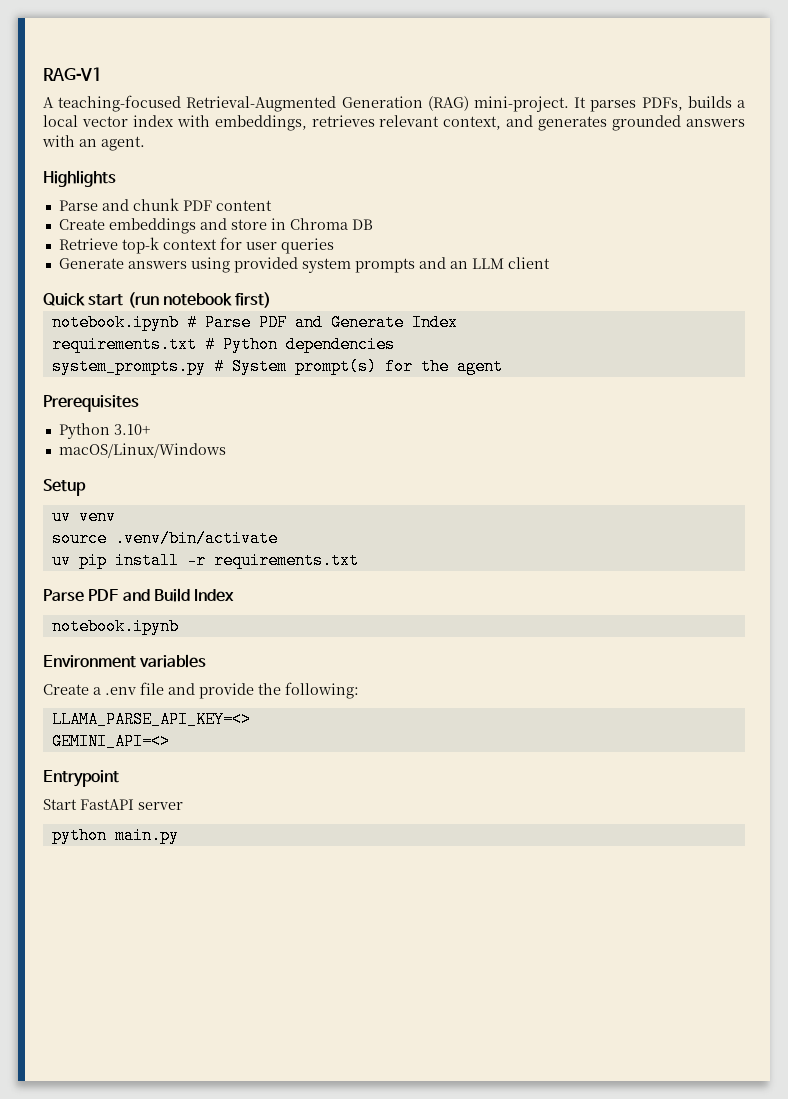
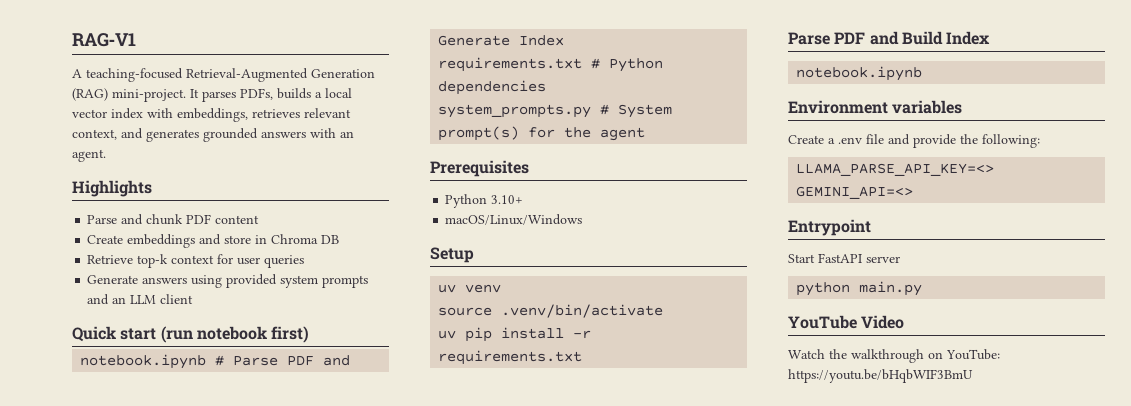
(179, 835) none -> [788,315,905,329] [788,349,1000,363] [788,369,973,383] // YouTube Video // Watch the walkthrough on YouTube: https://youtu.be/bHqbWIF3BmU

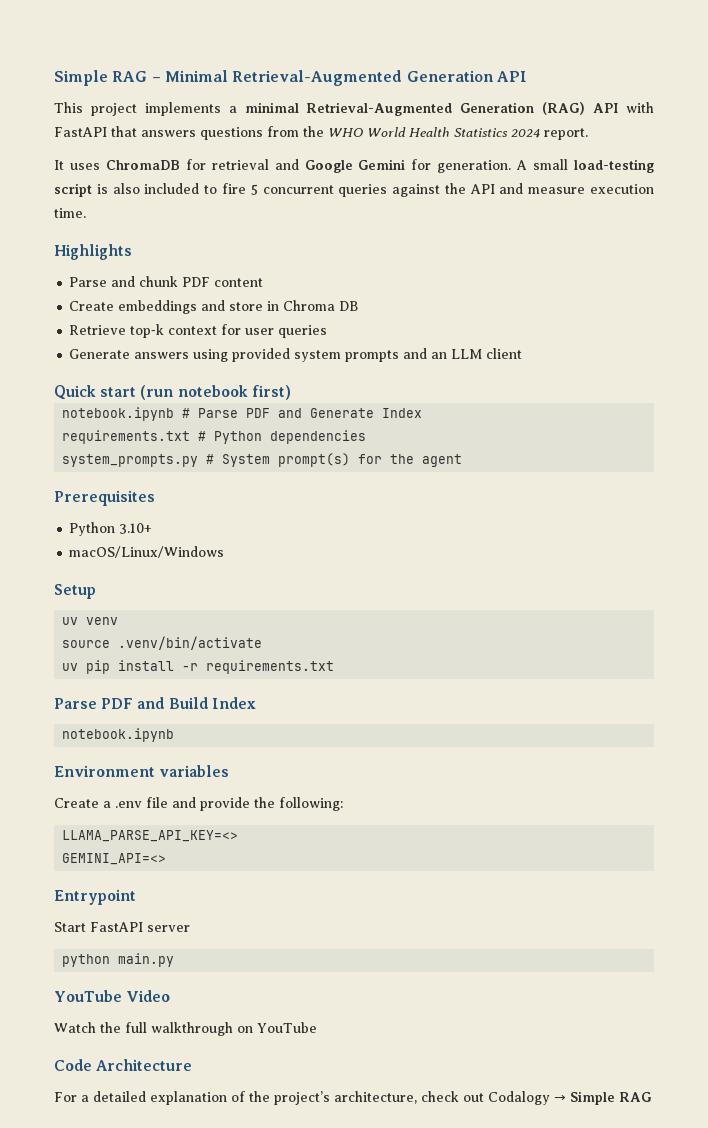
[72,33,136,47] [72,68,375,82] [72,88,352,102] [72,108,351,122] [72,128,354,142] [72,149,106,162] RAG‑V1 // A teaching-focused Retrieval‑Augmented Generation (RAG) mini‑project. It parses PDFs, builds a local vector index with embeddings, retrieves relevant context, and generates grounded answers with an agent. -> [54,70,527,86] [54,102,655,116] [54,126,588,140] [54,159,655,173] [54,183,654,197] [54,208,86,218] Simple RAG – Minimal Retrieval-Augmented Generation API // This project implements a minimal Retrieval-Augmented Generation (RAG) API with FastAPI that answers questions from the WHO World Health Statistics 2024 report. // It uses ChromaDB for retrieval and Google Gemini for generation. A small load-testing script is also included to fire 5 concurrent queries against the API and measure execution time.
(847, 354) none -> [125,1022,147,1033] full
[946,349,1000,360] [788,369,973,383] YouTube: https://youtu.be/bHqbWIF3BmU -> [257,1022,317,1033] [54,1059,193,1071] [54,1091,652,1105] YouTube // Code Architecture // For a detailed explanation of the project’s architecture, check out Codalogy → Simple RAG

